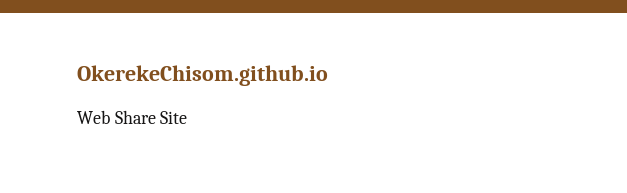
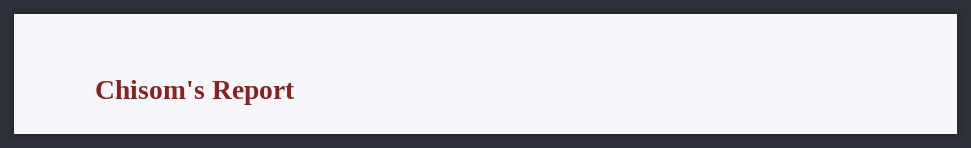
[77,65,328,86] [77,110,188,124] OkerekeChisom.github.io // Web Share Site -> [95,80,296,105] Chisom's Report

